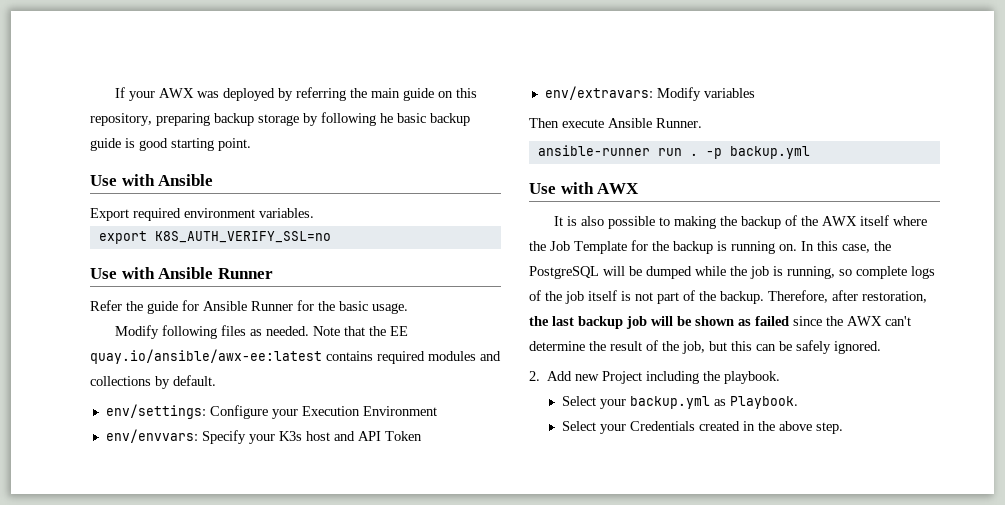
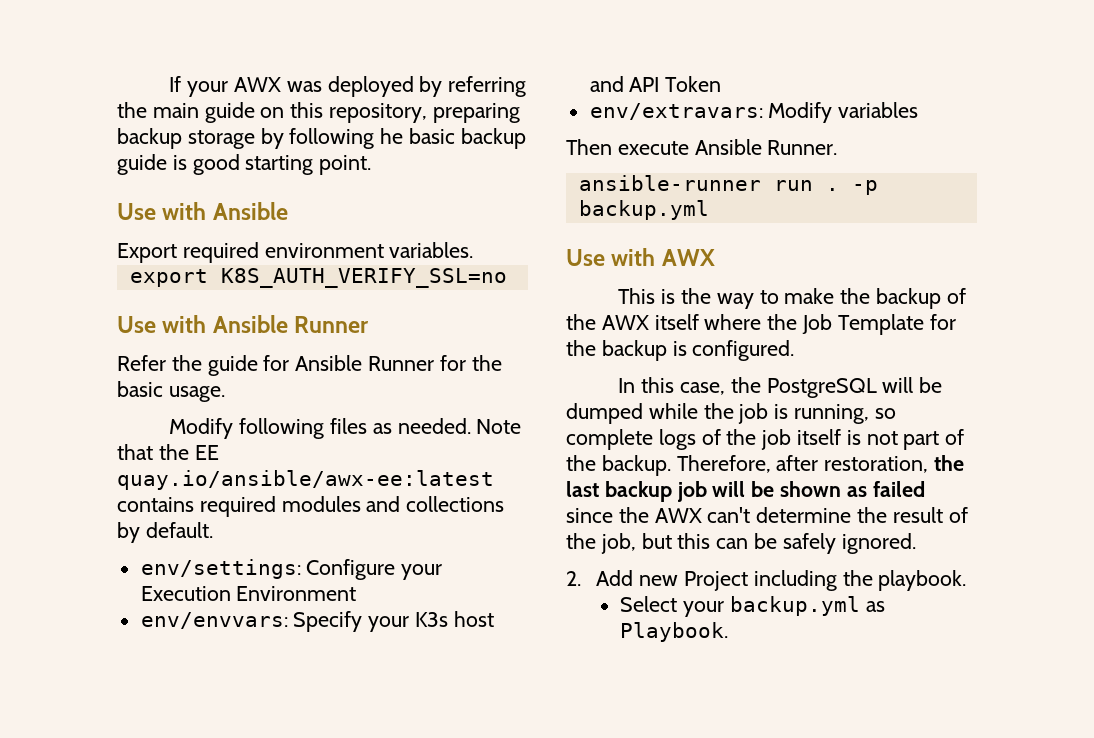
[554,216,717,229] It is also possible to making -> [618,288,835,309] This is the way to make
[731,241,797,254] running on. -> [692,340,795,361] configured. //
[561,421,843,434] // Select your Credentials created in the above step. -> (729, 632) none

